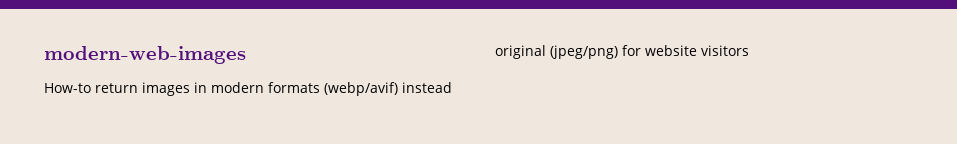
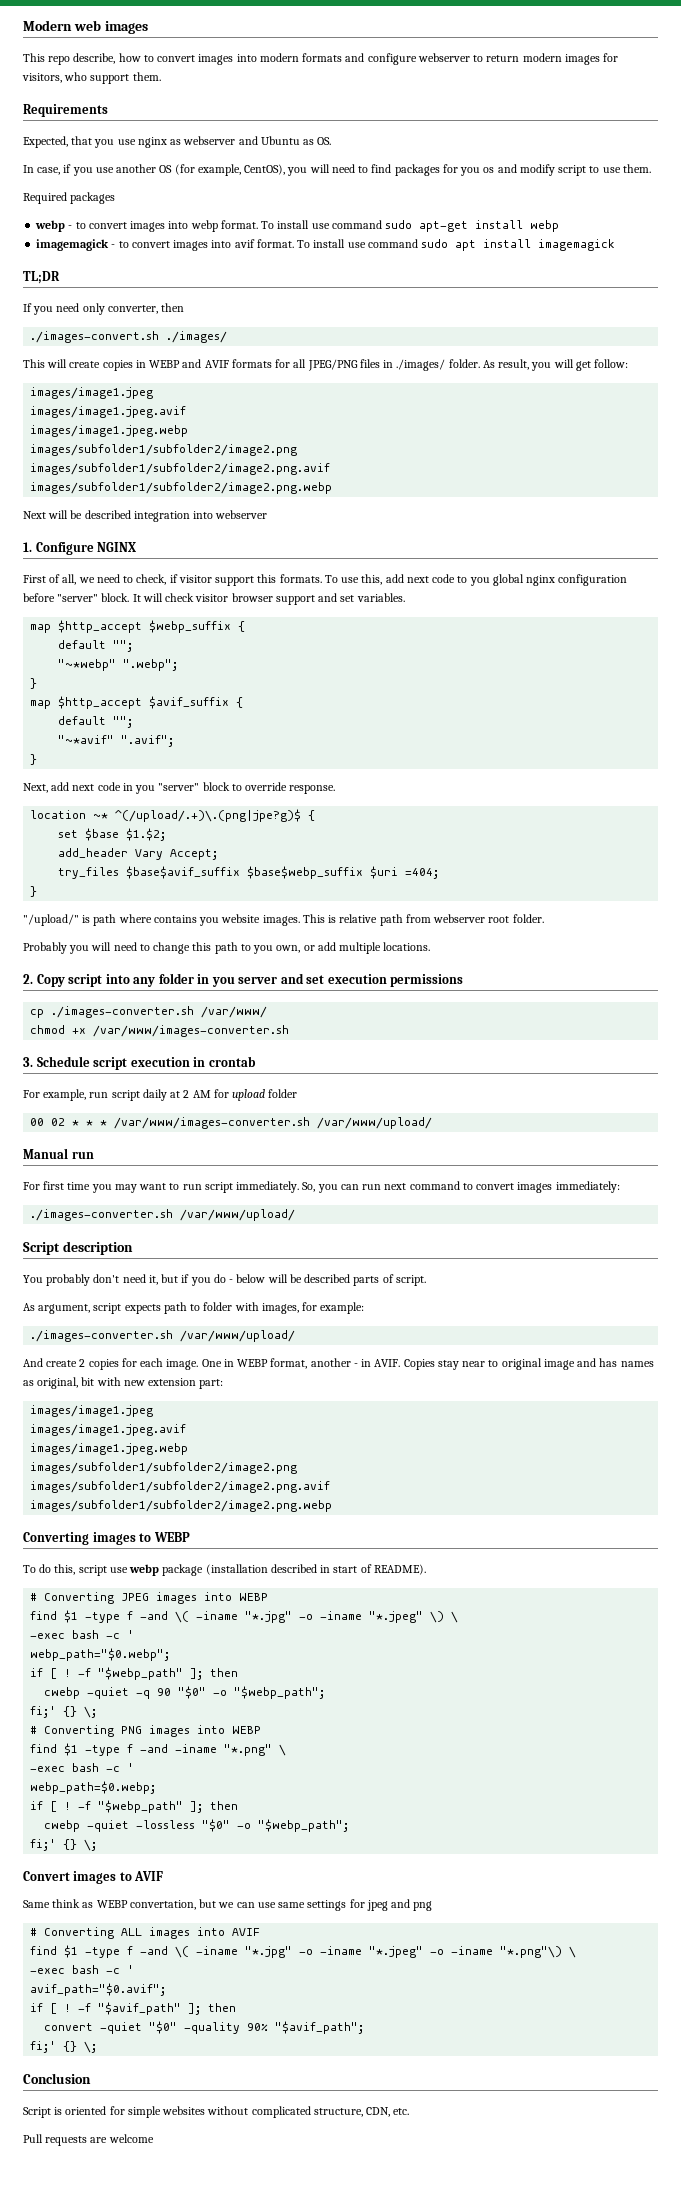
[44,46,246,64] [44,82,452,96] [495,45,749,59] modern-web-images // How-to return images in modern formats (webp/avif) instead original (jpeg/png) for website visitors -> [23,20,148,34] [23,53,619,65] [22,72,161,84] [23,104,108,117] [23,136,332,148] [23,164,651,176] [23,192,116,204] [35,220,560,232] [36,239,616,251] [23,271,60,284] [23,303,185,315] [30,331,228,343] [23,359,629,371] [30,387,154,399] [30,406,187,418] [30,425,189,437] [30,444,298,456] [30,463,331,475] [30,482,333,494] [23,510,268,522] [23,542,137,555] [23,574,628,586] [23,593,405,605] [30,620,246,633] [58,640,134,652] [58,659,179,671] [30,678,38,689] [30,696,244,709] [58,716,134,728] [58,735,175,747] [30,754,38,765] [23,782,336,794] [30,809,316,822] [58,828,167,841] [58,848,219,860] [58,866,440,879] [30,886,38,897] [23,914,544,926] [23,942,431,954] [23,973,464,987] [30,1006,268,1018] [30,1025,290,1037] [23,1056,256,1070] [23,1089,298,1101] [30,1117,433,1129] [23,1148,94,1159] [23,1181,620,1193] [30,1209,296,1221] [23,1241,133,1255] [23,1274,426,1286] [23,1302,365,1314] [30,1330,296,1342] [23,1358,654,1370] [23,1377,224,1389] [30,1405,154,1417] [30,1424,187,1436] [30,1443,189,1455] [30,1462,298,1474] [30,1481,331,1493] [30,1500,333,1512] [23,1532,190,1545] [23,1564,426,1576] [30,1592,269,1604] [30,1610,459,1623] [30,1630,135,1639] [30,1648,171,1661] [30,1667,239,1680] [44,1686,326,1699] [30,1706,98,1718] [30,1725,262,1737] [30,1743,287,1756] [30,1763,135,1772] [30,1781,157,1794] [30,1800,239,1813] [44,1819,350,1832] [30,1839,98,1851] [23,1871,164,1884] [23,1899,433,1911] [30,1927,261,1939] [30,1945,577,1958] [30,1965,135,1974] [30,1983,167,1996] [30,2002,237,2015] [44,2021,365,2034] [30,2041,98,2053] [23,2073,91,2084] [23,2106,410,2118] [23,2134,154,2146] Modern web images // This repo describe, how to convert images into modern formats and configure webserver to return modern images for visitors, who support them. // Requirements // Expected, that you use nginx as webserver and Ubuntu as OS. // In case, if you use another OS (for example, CentOS), you will need to find packages for you os and modify script to use them. // Required packages // webp - to convert images into webp format. To install use command sudo apt-get install webp // imagemagick - to convert images into avif format. To install use command sudo apt install imagemagick // TL;DR // If you need only converter, then // ./images-convert.sh ./images/ // This will create copies in WEBP and AVIF formats for all JPEG/PNG files in ./images/ folder. As result, you will get follow: // images/image1.jpeg // images/image1.jpeg.avif // images/image1.jpeg.webp // images/subfolder1/subfolder2/image2.png // images/subfolder1/subfolder2/image2.png.avif // images/subfolder1/subfolder2/image2.png.webp // Next will be described integration into webserver // 1. Configure NGINX // First of all, we need to check, if visitor support this formats. To use this, add next code to you global nginx configuration before "server" block. It will check visitor browser support and set variables. // map $http_accept $webp_suffix { // default ""; // "~*webp" ".webp"; // } // map $http_accept $avif_suffix { // default ""; // "~*avif" ".avif"; // } // Next, add next code in you "server" block to override response. // location ~* ^(/upload/.+)\.(png|jpe?g)$ { // set $base $1.$2; // add_header Vary Accept; // try_files $base$avif_suffix $base$webp_suffix $uri =404; // } // "/upload/" is path where contains you website images. This is relative path from webserver root folder. // Probably you will need to change this path to you own, or add multiple locations. // 2. Copy script into any folder in you server and set execution permissions // cp ./images-converter.sh /var/www/ // chmod +x /var/www/images-converter.sh // 3. Schedule script execution in crontab // For example, run script daily at 2 AM for upload folder // 00 02 * * * /var/www/images-converter.sh /var/www/upload/ // Manual run // For first time you may want to run script immediately. So, you can run next command to convert images immediately: // ./images-converter.sh /var/www/upload/ // Script description // You probably don't need it, but if you do - below will be described parts of script. // As argument, script expects path to folder with images, for example: // ./images-converter.sh /var/www/upload/ // And create 2 copies for each image. One in WEBP format, another - in AVIF. Copies stay near to original image and has names as original, bit with new extension part: // images/image1.jpeg // images/image1.jpeg.avif // images/image1.jpeg.webp // images/subfolder1/subfolder2/image2.png // images/subfolder1/subfolder2/image2.png.avif // images/subfolder1/subfolder2/image2.png.webp // Converting images to WEBP // To do this, script use webp package (installation described in start of README). // # Converting JPEG images into WEBP // find $1 -type f -and \( -iname "*.jpg" -o -iname "*.jpeg" \) \ // -exec bash -c ' // webp_path="$0.webp"; // if [ ! -f "$webp_path" ]; then // cwebp -quiet -q 90 "$0" -o "$webp_path"; // fi;' {} \; // # Converting PNG images into WEBP // find $1 -type f -and -iname "*.png" \ // -exec bash -c ' // webp_path=$0.webp; // if [ ! -f "$webp_path" ]; then // cwebp -quiet -lossless "$0" -o "$webp_path"; // fi;' {} \; // Convert images to AVIF // Same think as WEBP convertation, but we can use same settings for jpeg and png // # Converting ALL images into AVIF // find $1 -type f -and \( -iname "*.jpg" -o -iname "*.jpeg" -o -iname "*.png"\) \ // -exec bash -c ' // avif_path="$0.avif"; // if [ ! -f "$avif_path" ]; then // convert -quiet "$0" -quality 90% "$avif_path"; // fi;' {} \; // Conclusion // Script is oriented for simple websites without complicated structure, CDN, etc. // Pull requests are welcome

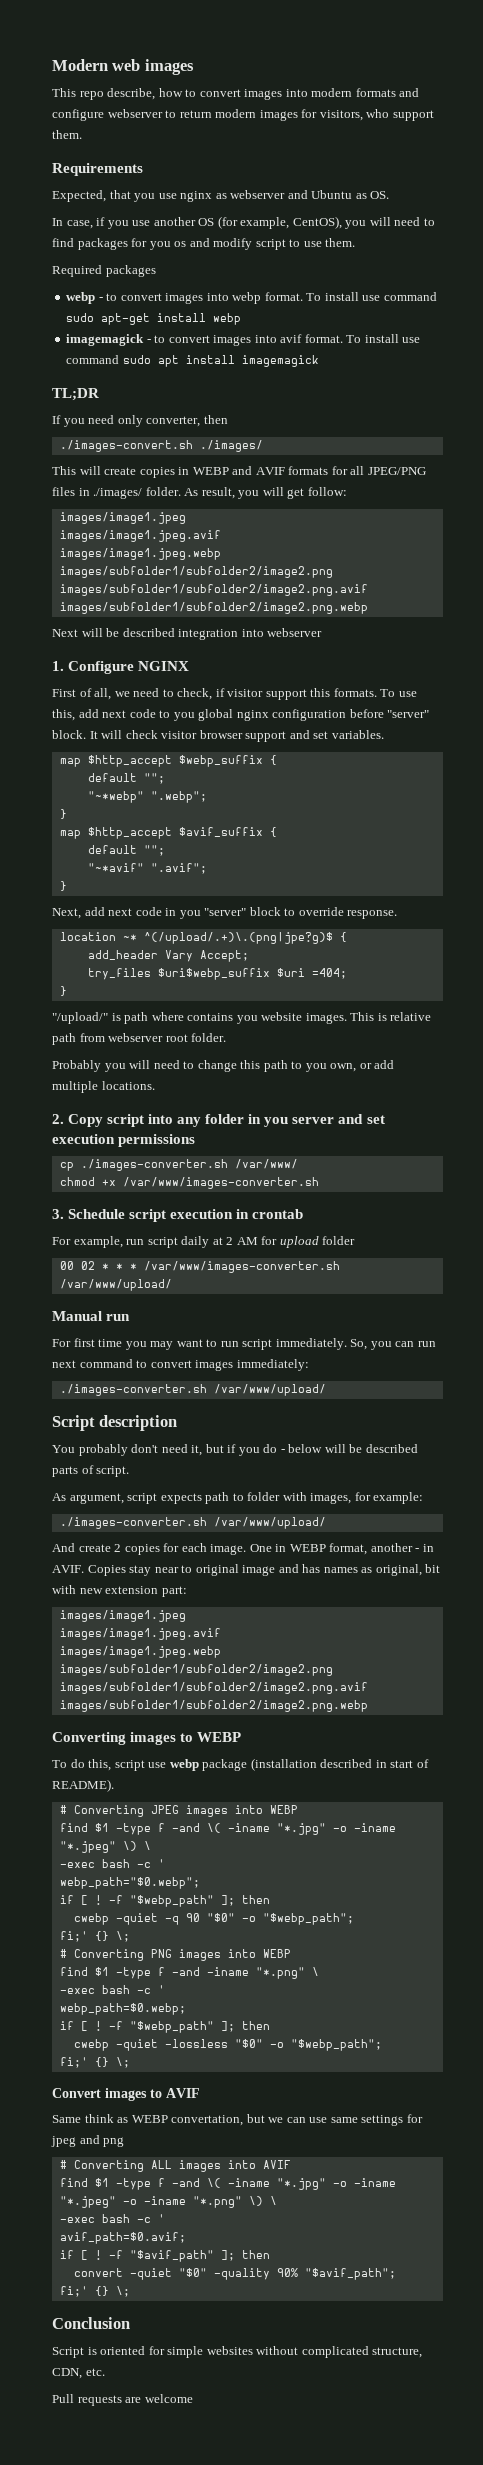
[58,828,167,841] // set $base $1.$2; -> (347, 937) none
[126,866,364,879] $base$avif_suffix $base$webp_suffix -> [157,968,270,980] $uri$webp_suffix
[500,1946,577,1958] [30,1965,135,1974] [30,1983,167,1996] "*.png"\) \ // -exec bash -c ' // avif_path="$0.avif"; -> [192,2196,277,2208] [59,2214,165,2223] [59,2232,186,2244] "*.png" \) \ // -exec bash -c ' // avif_path=$0.avif;

